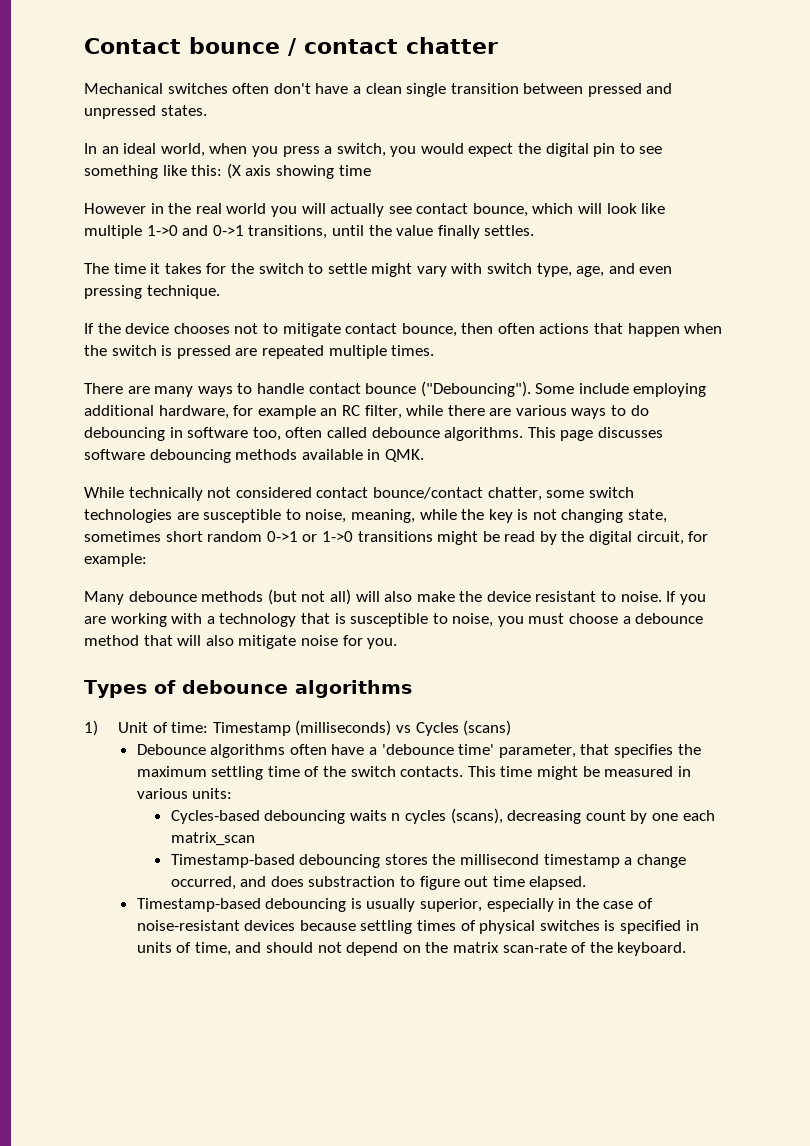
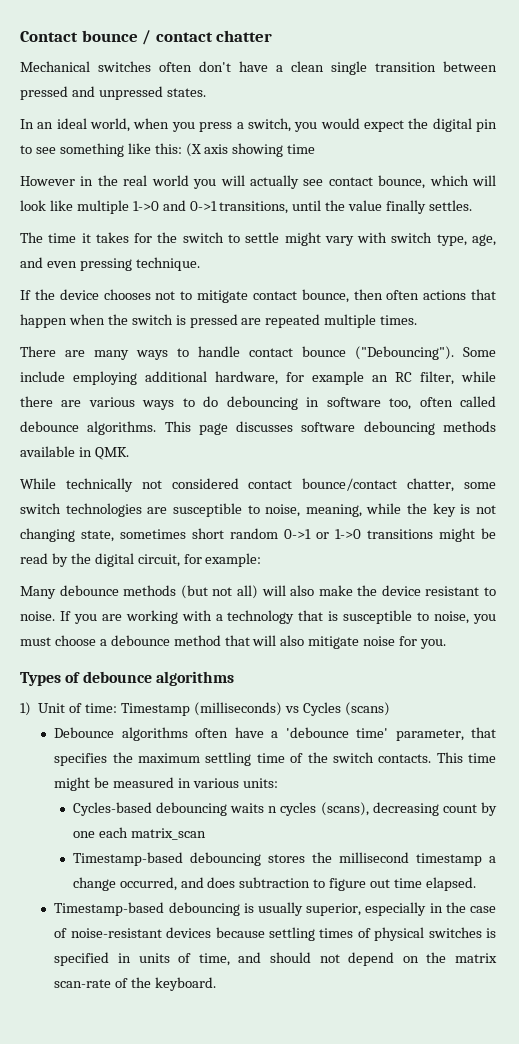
[308,876,396,887] substraction -> [239,877,311,888] subtraction

